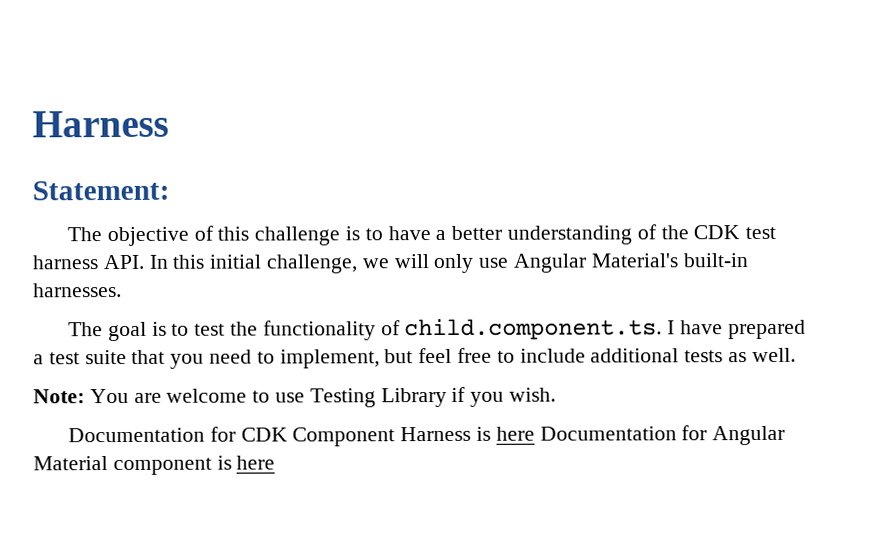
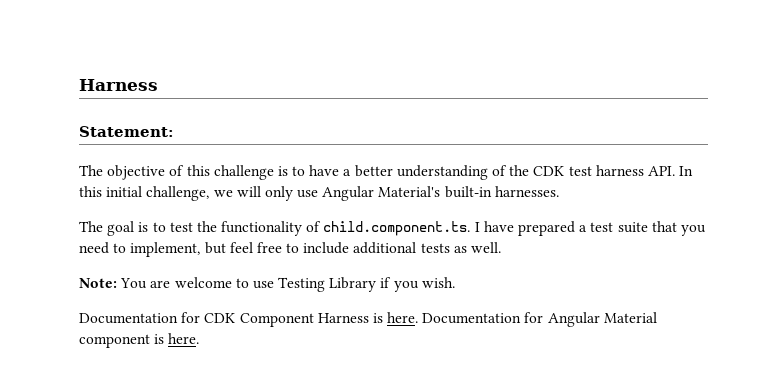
[495,426,535,441] here -> [387,312,419,323] here.
[236,455,276,470] here -> [168,333,200,344] here.

